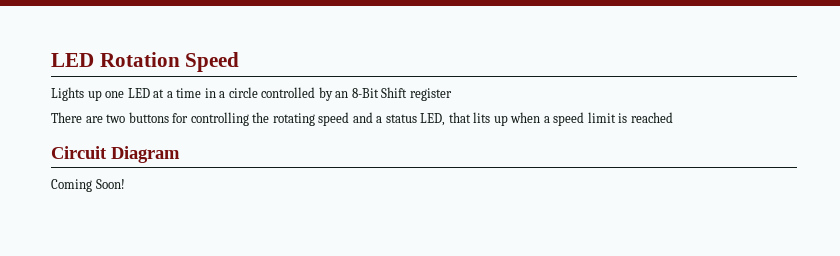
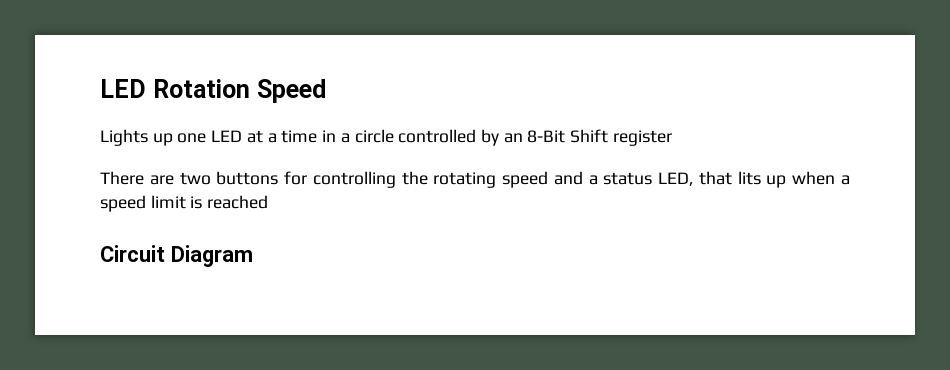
[51,179,125,192] // Coming Soon! -> (253, 256) none

